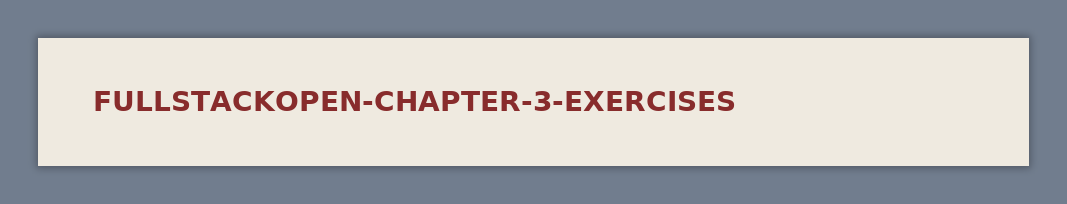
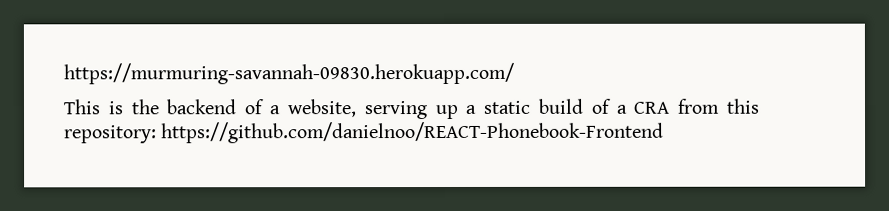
[93,91,736,111] FULLSTACKOPEN-CHAPTER-3-EXERCISES -> [63,62,514,85] [63,98,760,120] [64,121,665,144] https://murmuring-savannah-09830.herokuapp.com/ // This is the backend of a website, serving up a static build of a CRA from this repository: https://github.com/danielnoo/REACT-Phonebook-Frontend

